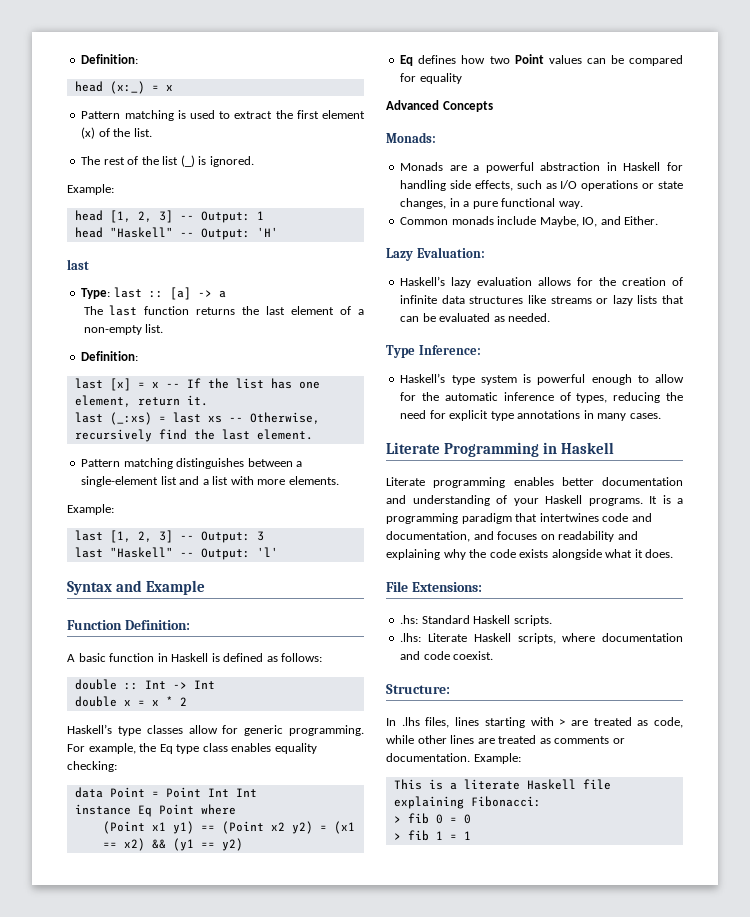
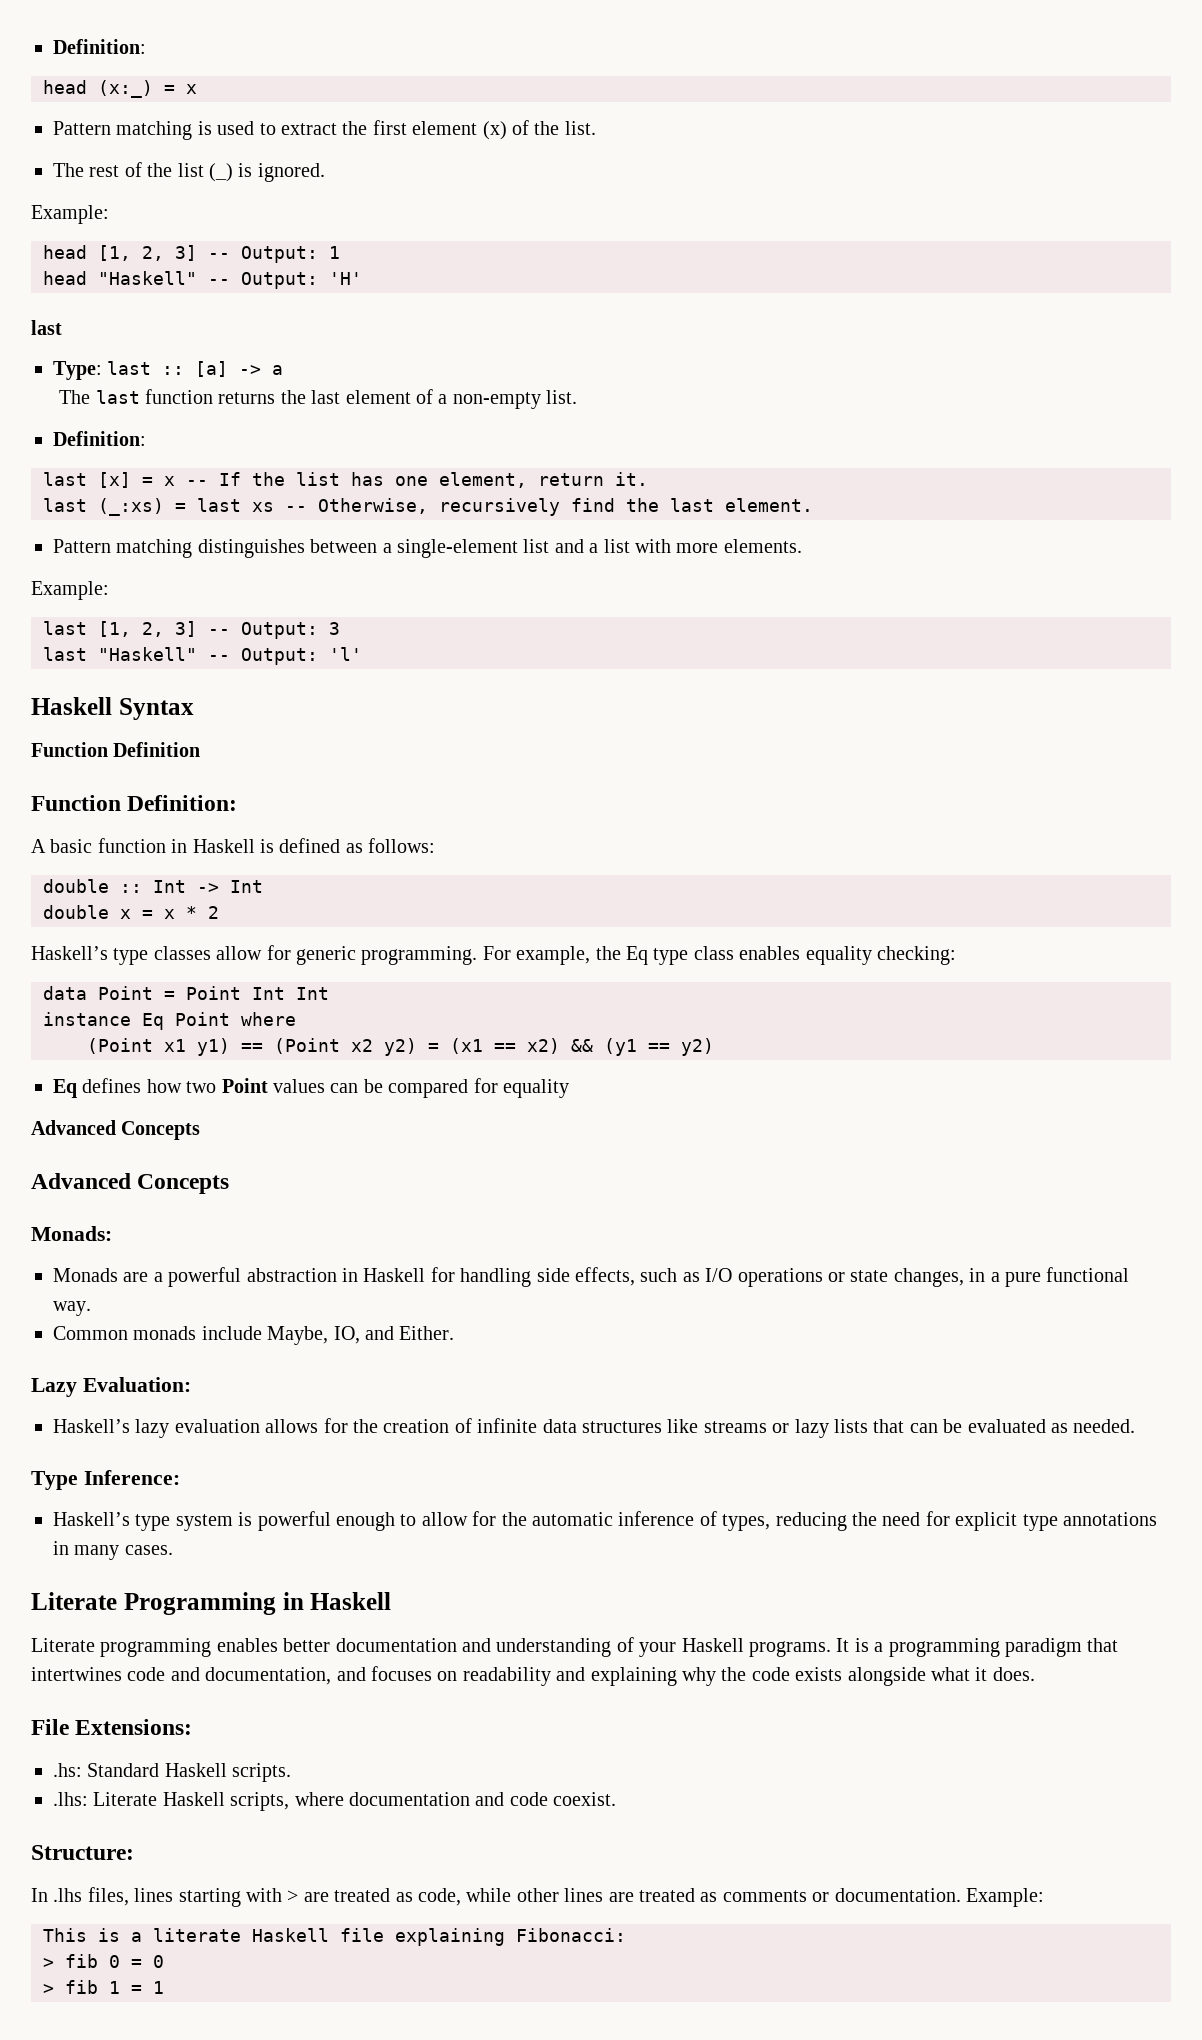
(278, 552) none -> [31,697,112,715] Haskell
[115,580,205,595] and Example -> [31,742,201,757] // Function Definition
(493, 106) none -> [31,1173,230,1194] // Advanced Concepts

